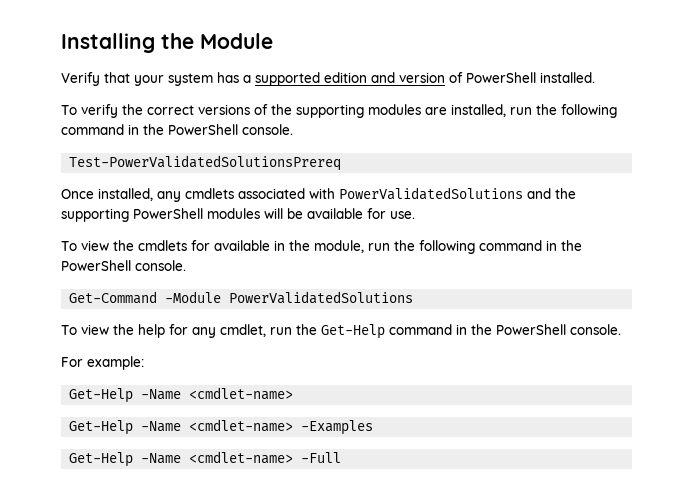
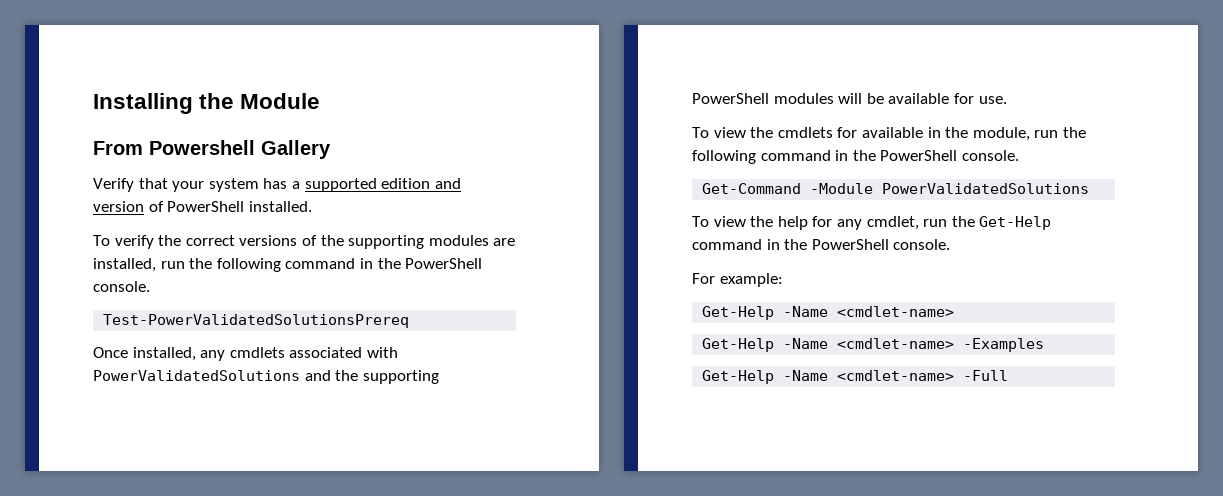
(273, 41) none -> [93,140,331,159] // From Powershell Gallery

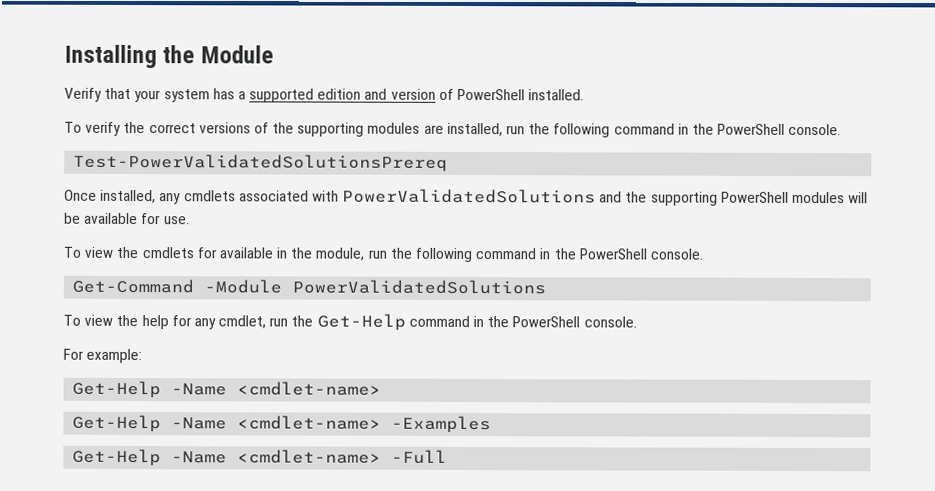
[93,140,331,159] // From Powershell Gallery -> (274, 54) none

